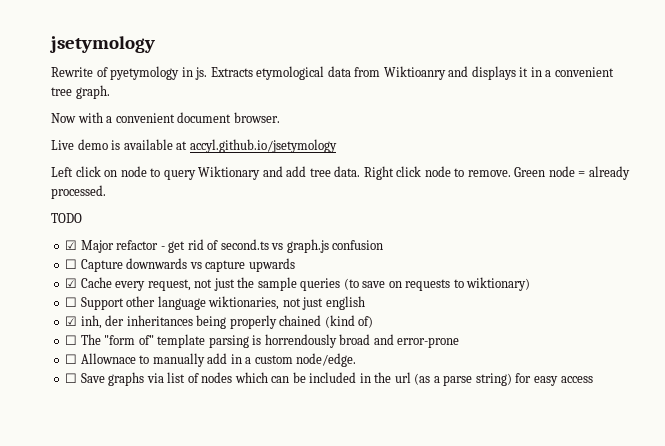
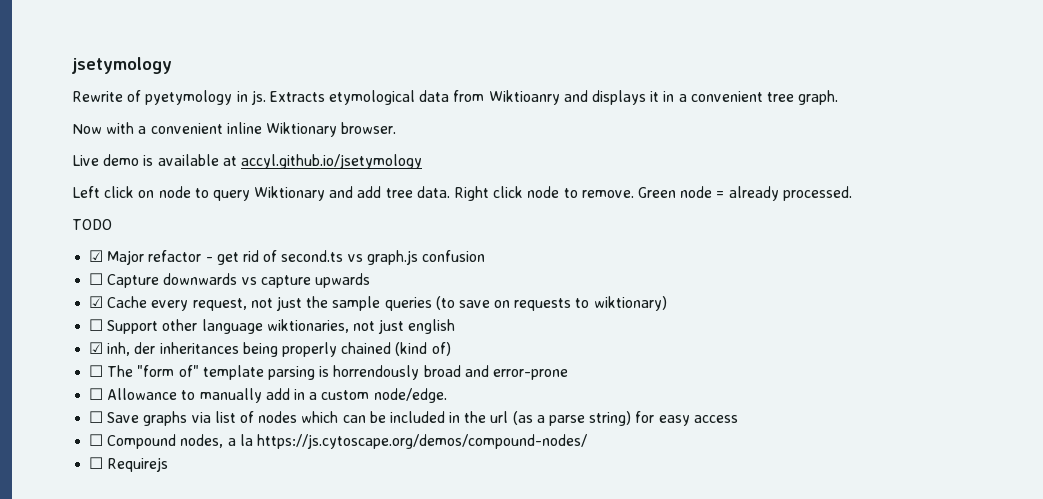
[177,112,232,123] document -> [226,122,337,137] inline Wiktionary
[80,353,136,364] Allownace -> [107,388,178,400] Allowance
(593, 379) none -> [89,434,587,449] [89,457,169,472] // ☐ Compound nodes, a la https://js.cytoscape.org/demos/compound-nodes/ // ☐ Requirejs

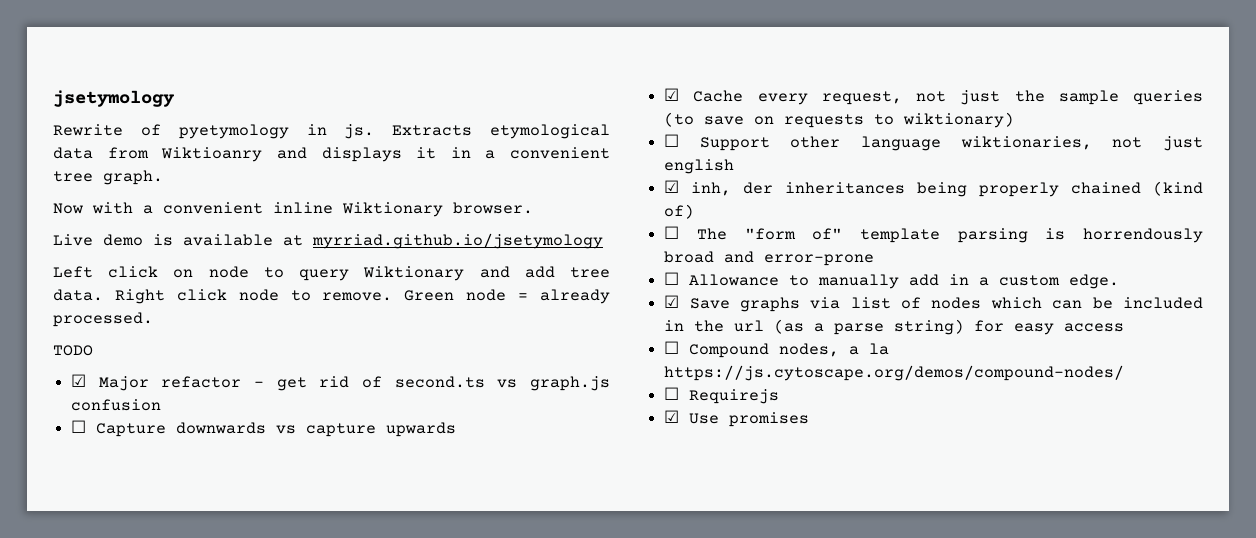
[240,154,422,169] accyl.github.io/jsetymology -> [312,233,603,249] myrriad.github.io/jsetymology
[373,388,447,403] [89,411,104,423] node/edge. // ☐ -> [1069,274,1120,289] [664,295,680,308] edge. // ☑
(169, 464) none -> [664,410,810,427] // ☑ Use promises

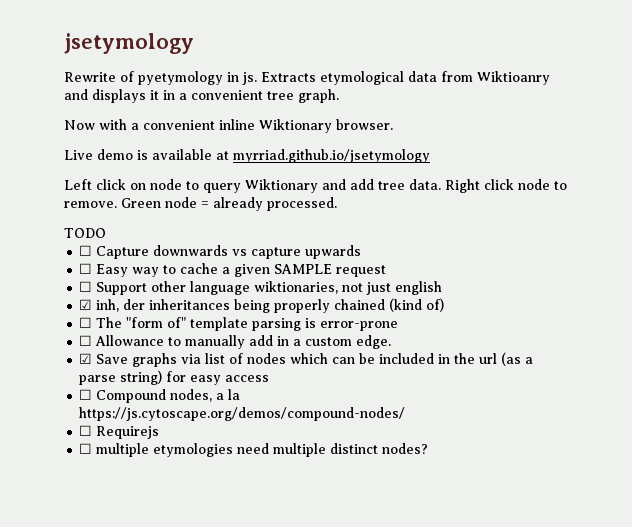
[71,374,610,391] [71,399,162,411] // ☑ Major refactor - get rid of second.ts vs graph.js confusion -> (106, 233) none
[664,88,1203,105] [664,112,1015,128] ☑ Cache every request, not just the sample queries (to save on requests to wiktionary) -> [79,263,387,277] ☐ Easy way to cache a given SAMPLE request
[1083,228,1203,243] [664,251,755,263] horrendously broad and -> (317, 323) none
[664,410,810,427] ☑ Use promises -> [79,443,429,457] ☐ multiple etymologies need multiple distinct nodes?

